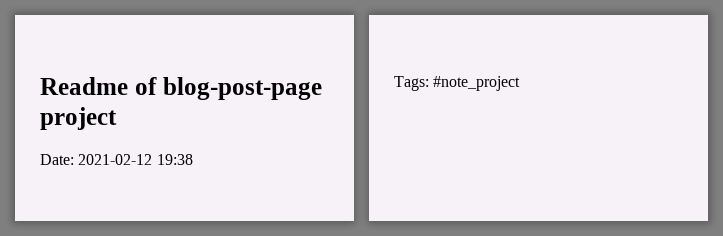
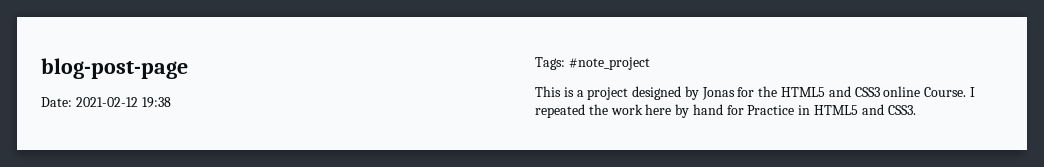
[40,77,157,95] Readme of -> (41, 68) none
[40,107,117,130] project -> (188, 68) none
(521, 83) none -> [535,86,975,100] [535,104,916,118] // This is a project designed by Jonas for the HTML5 and CSS3 online Course. I repeated the work here by hand for Practice in HTML5 and CSS3.

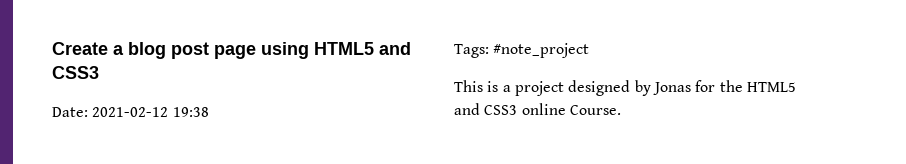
[41,58,188,79] blog-post-page -> [52,42,411,59] [52,66,99,79] Create a blog post page using HTML5 and CSS3
[969,87,975,97] [535,104,916,118] I repeated the work here by hand for Practice in HTML5 and CSS3. -> (621, 110) none

